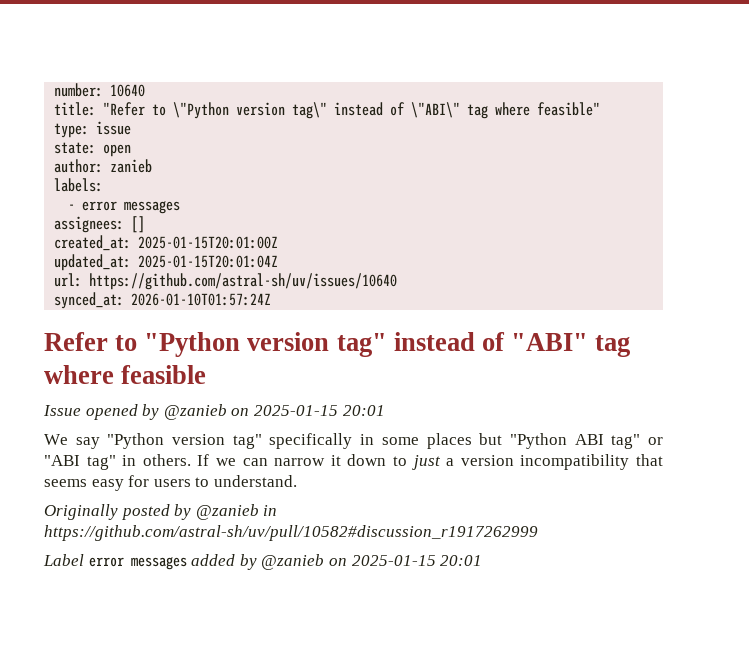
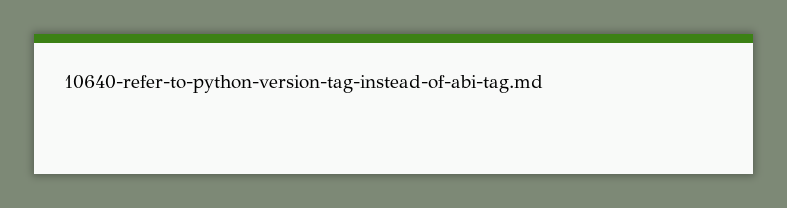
[54,83,146,97] [54,102,601,119] [54,121,132,138] [54,142,132,157] [54,159,153,173] [54,178,104,192] [68,201,181,214] [54,216,146,233] [54,235,279,251] [54,254,279,271] [54,273,398,290] [54,292,272,309] [44,332,631,357] [44,365,207,384] [43,404,385,420] [44,433,664,449] [44,454,664,470] [44,475,297,491] [44,504,278,520] [44,525,538,541] [43,554,483,570] number: 10640 // title: "Refer to \"Python version tag\" instead of \"ABI\" tag where feasible" // type: issue // state: open // author: zanieb // labels: // - error messages // assignees: [] // created_at: 2025-01-15T20:01:00Z // updated_at: 2025-01-15T20:01:04Z // url: https://github.com/astral-sh/uv/issues/10640 // synced_at: 2026-01-10T01:57:24Z // Refer to "Python version tag" instead of "ABI" tag where feasible // Issue opened by @zanieb on 2025-01-15 20:01 // We say "Python version tag" specifically in some places but "Python ABI tag" or "ABI tag" in others. If we can narrow it down to just a version incompatibility that seems easy for users to understand. // Originally posted by @zanieb in https://github.com/astral-sh/uv/pull/10582#discussion_r1917262999 // Label error messages added by @zanieb on 2025-01-15 20:01 -> [64,75,543,93] 10640-refer-to-python-version-tag-instead-of-abi-tag.md

